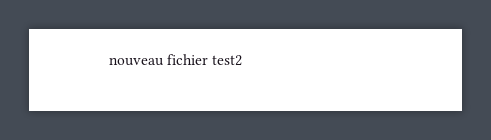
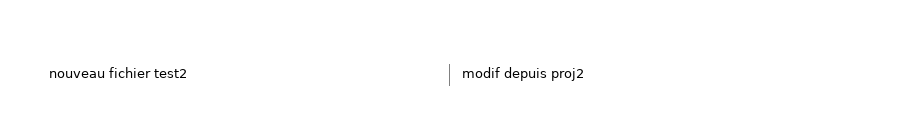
(243, 60) none -> [462,67,584,81] // modif depuis proj2

